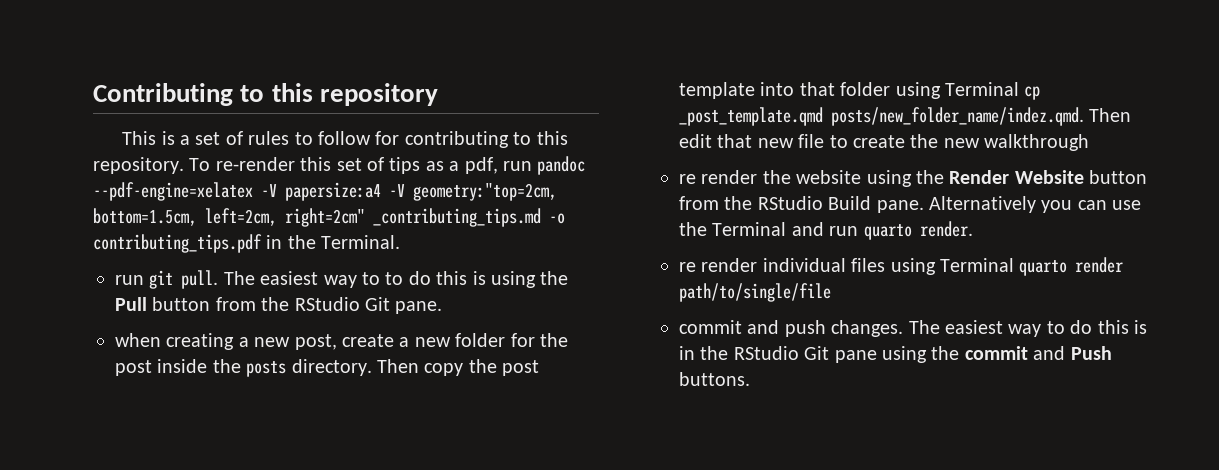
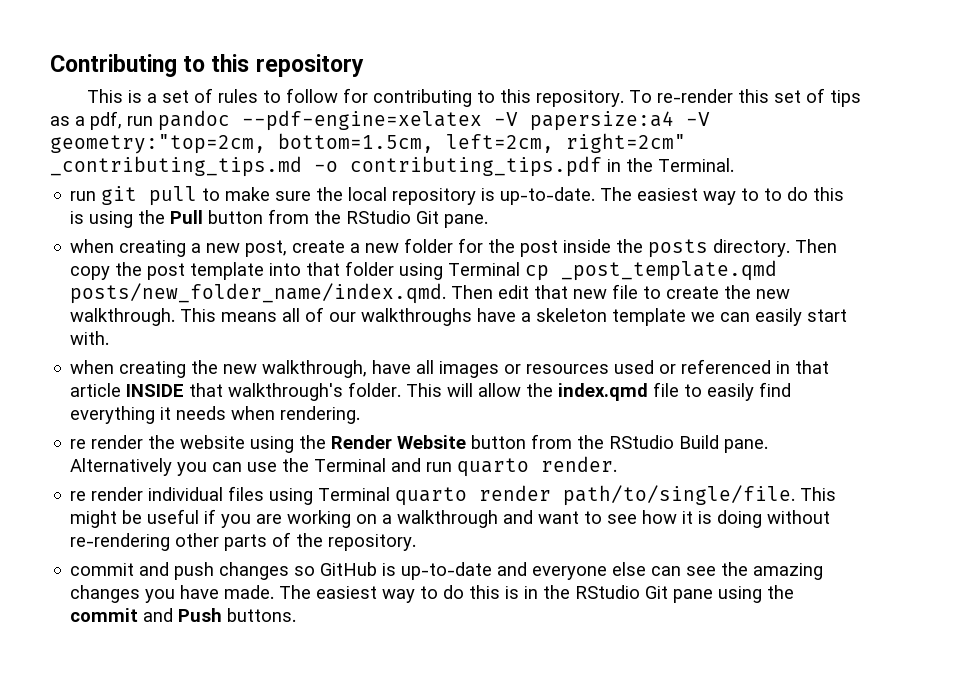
[181,270,219,289] pull. -> [149,186,596,206] pull to make sure the local repository is up-to-date.
[831,107,1084,126] posts/new_folder_name/indez.qmd. -> [70,283,447,304] posts/new_folder_name/index.qmd.
[984,134,1090,151] walkthrough -> [70,307,848,326] [70,331,110,345] [70,359,830,378] [70,382,792,401] [70,406,361,424] walkthrough. This means all of our walkthroughs have a skeleton template we can easily start with. // when creating the new walkthrough, have all images or resources used or referenced in that article INSIDE that walkthrough's folder. This will allow the index.qmd file to easily find everything it needs when rendering.
[679,283,831,302] [679,320,904,337] path/to/single/file // commit and push changes. -> [563,485,837,506] [70,509,831,528] [70,532,417,551] [70,562,824,580] [70,585,275,603] path/to/single/file. This might be useful if you are working on a walkthrough and want to see how it is doing without re-rendering other parts of the repository. // commit and push changes so GitHub is up-to-date and everyone else can see the amazing changes you have made.

